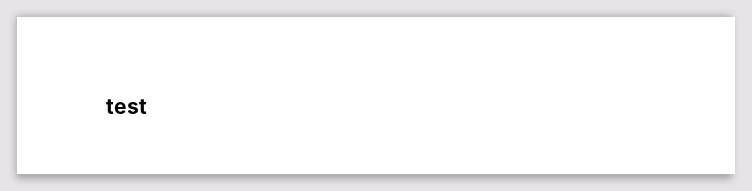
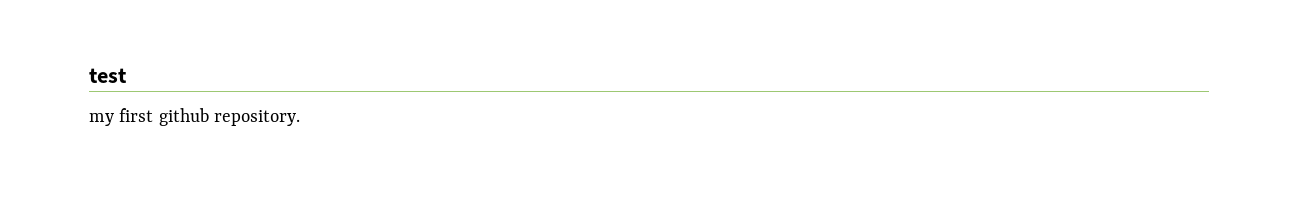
(147, 106) none -> [89,108,301,126] // my first github repository.

